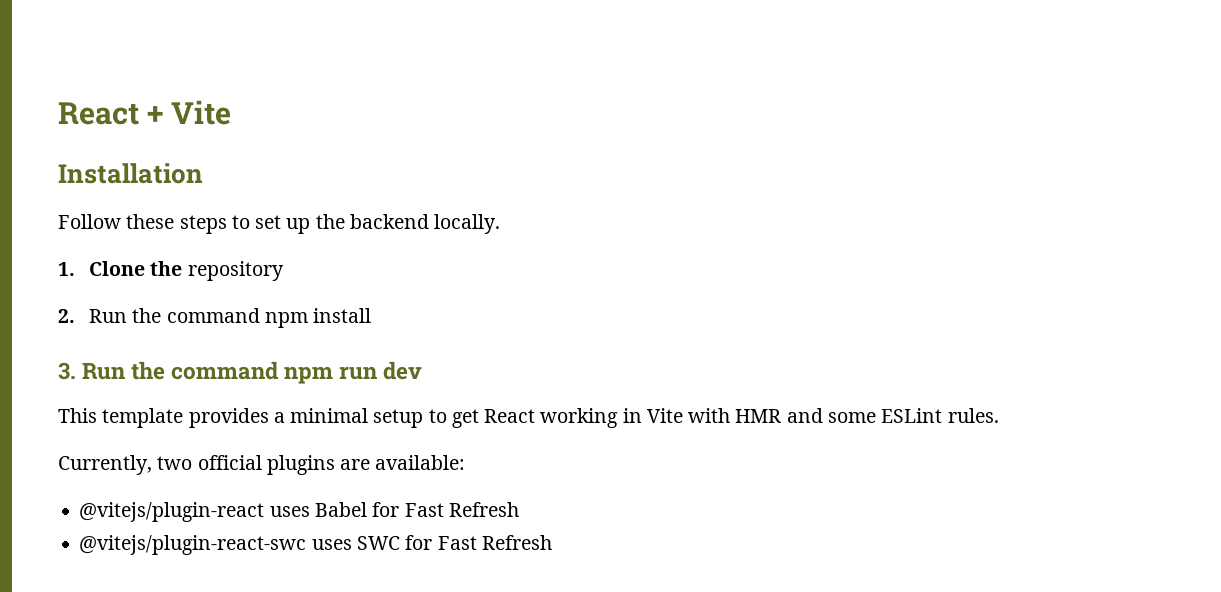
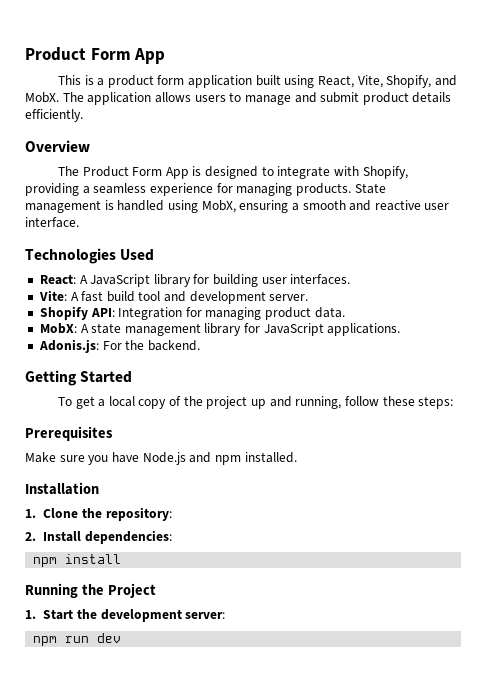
[58,100,232,125] [58,163,203,184] [58,214,501,234] React + Vite // Installation // Follow these steps to set up the backend locally. -> [25,47,166,64] [57,75,458,88] [25,92,452,105] [25,109,83,122] [25,140,90,152] [57,166,408,179] [25,183,386,196] [25,200,450,213] [25,217,79,228] [25,248,155,264] [39,274,351,287] [38,290,309,304] [39,306,345,320] [39,323,401,336] [38,339,200,353] [25,370,133,386] [57,396,454,409] [25,426,113,441] [25,452,297,465] [25,482,99,495] Product Form App // This is a product form application built using React, Vite, Shopify, and MobX. The application allows users to manage and submit product details efficiently. // Overview // The Product Form App is designed to integrate with Shopify, providing a seamless experience for managing products. State management is handled using MobX, ensuring a smooth and reactive user interface. // Technologies Used // React: A JavaScript library for building user interfaces. // Vite: A fast build tool and development server. // Shopify API: Integration for managing product data. // MobX: A state management library for JavaScript applications. // Adonis.js: For the backend. // Getting Started // To get a local copy of the project up and running, follow these steps: // Prerequisites // Make sure you have Node.js and npm installed. // Installation
[187,261,284,281] repository -> [105,507,172,521] repository:
[89,308,260,323] Run the command -> [43,530,173,544] Install dependencies: //
[58,361,423,384] [58,408,999,428] [58,455,466,475] [79,502,519,522] [79,535,552,555] 3. Run the command npm run dev // This template provides a minimal setup to get React working in Vite with HMR and some ESLint rules. // Currently, two official plugins are available: // @vitejs/plugin-react uses Babel for Fast Refresh // @vitejs/plugin-react-swc uses SWC for Fast Refresh -> [25,583,156,598] [25,609,226,622] [33,633,122,646] Running the Project // 1. Start the development server: // npm run dev

